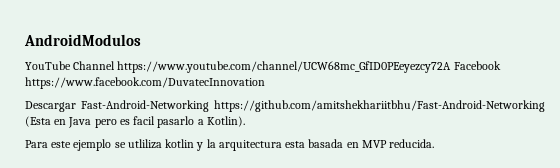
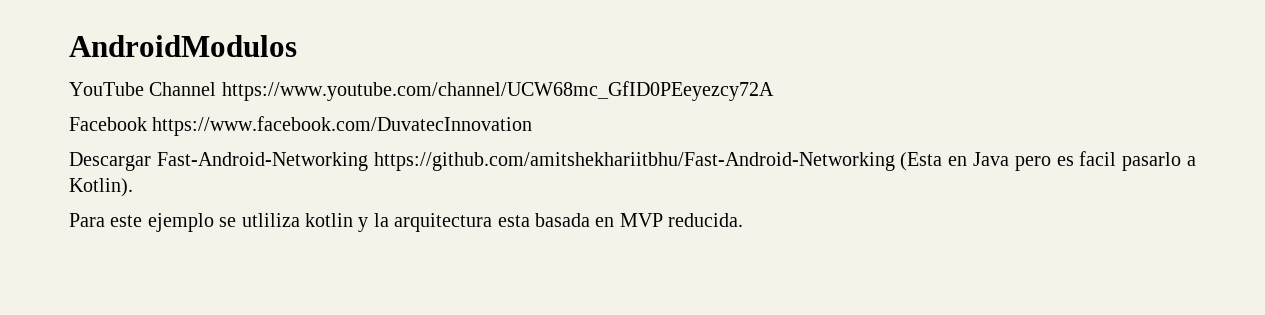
(452, 67) none -> (774, 91) //

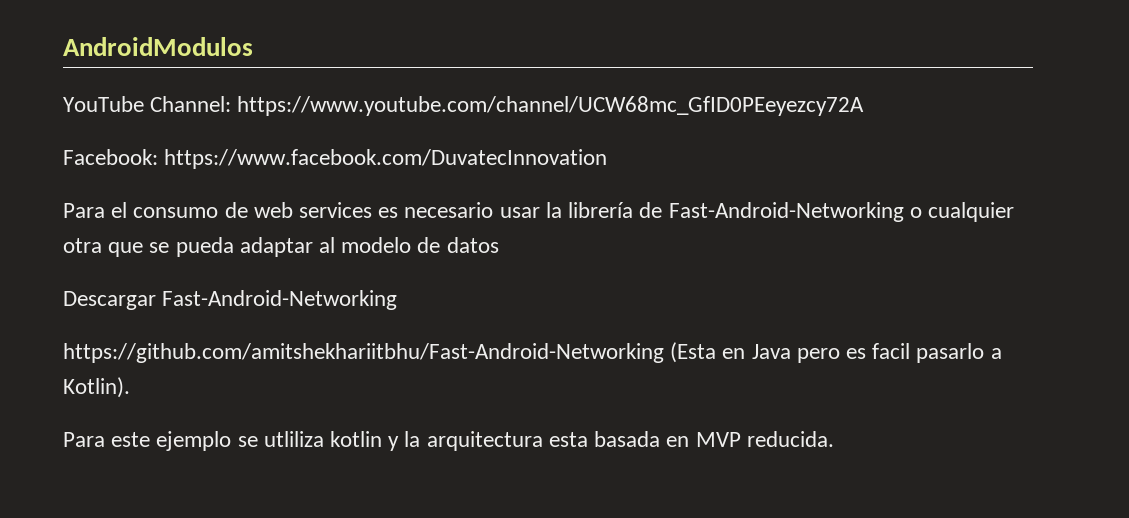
[149,82,217,96] Channel -> [150,96,232,112] Channel:
[69,117,147,131] Facebook -> [63,149,158,165] Facebook:
(533, 126) none -> [63,202,1014,222] [63,237,499,257] // Para el consumo de web services es necesario usar la librería de Fast-Android-Networking o cualquier otra que se pueda adaptar al modelo de datos
(368, 161) none -> (398, 300) //

